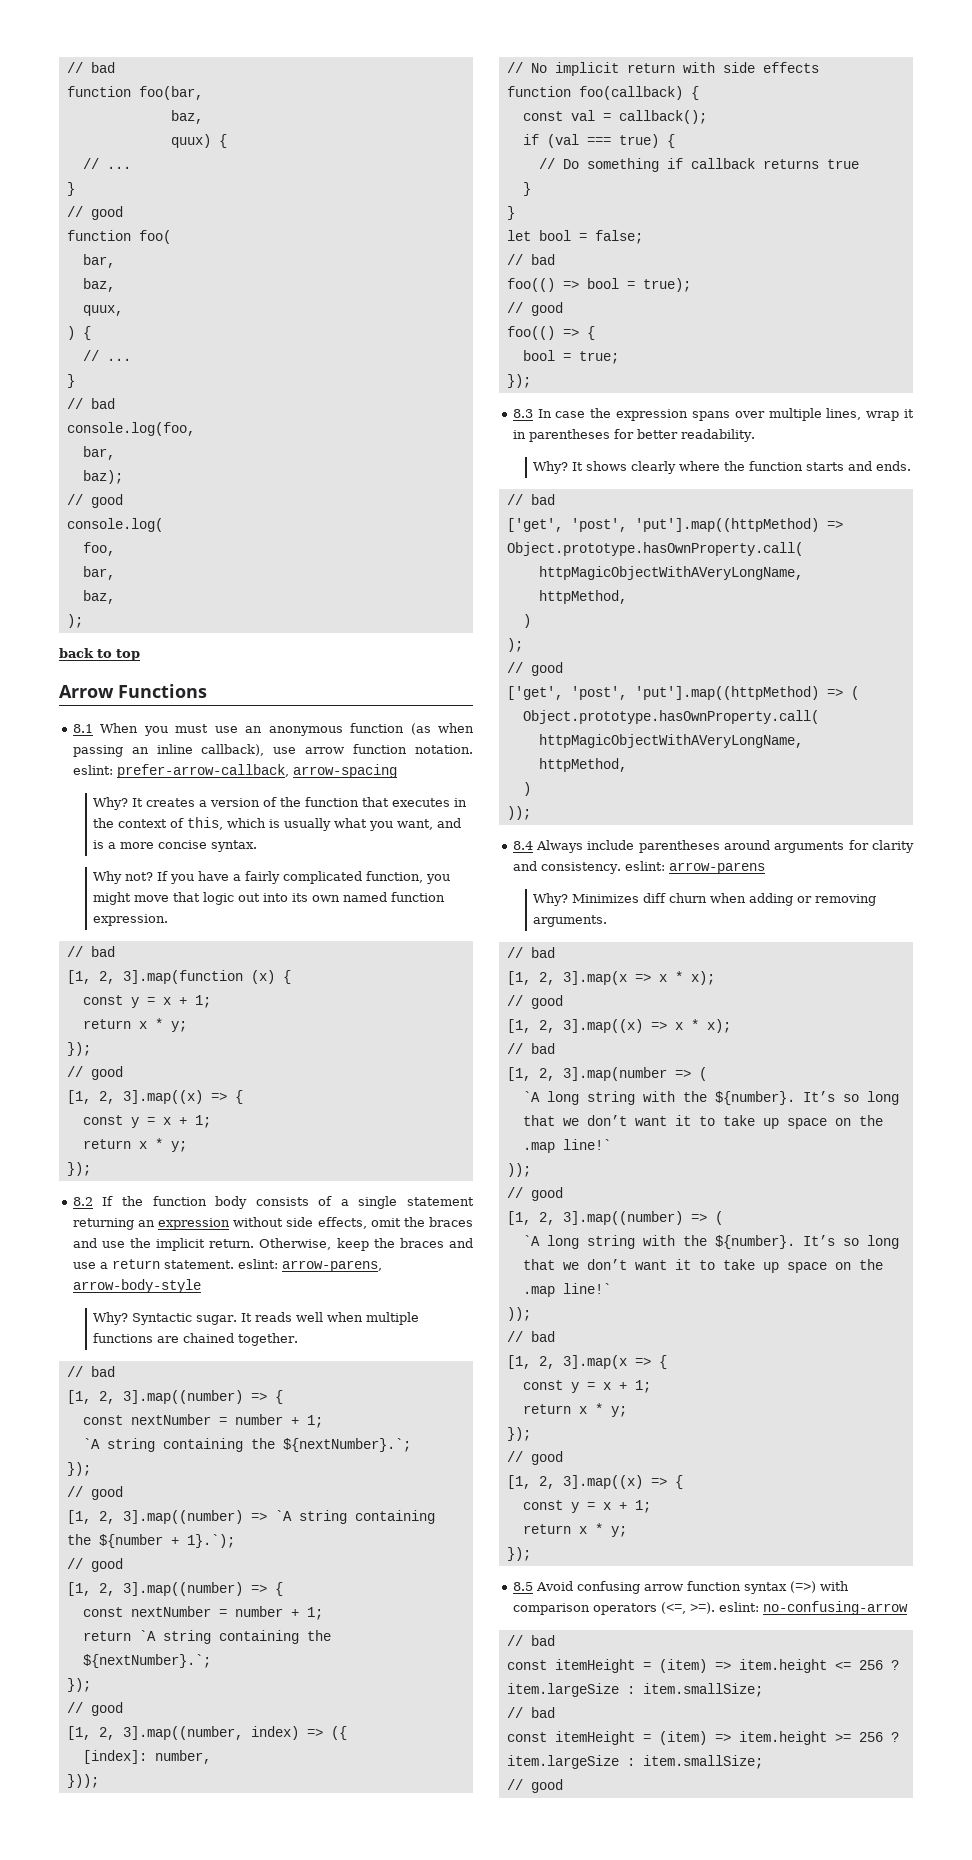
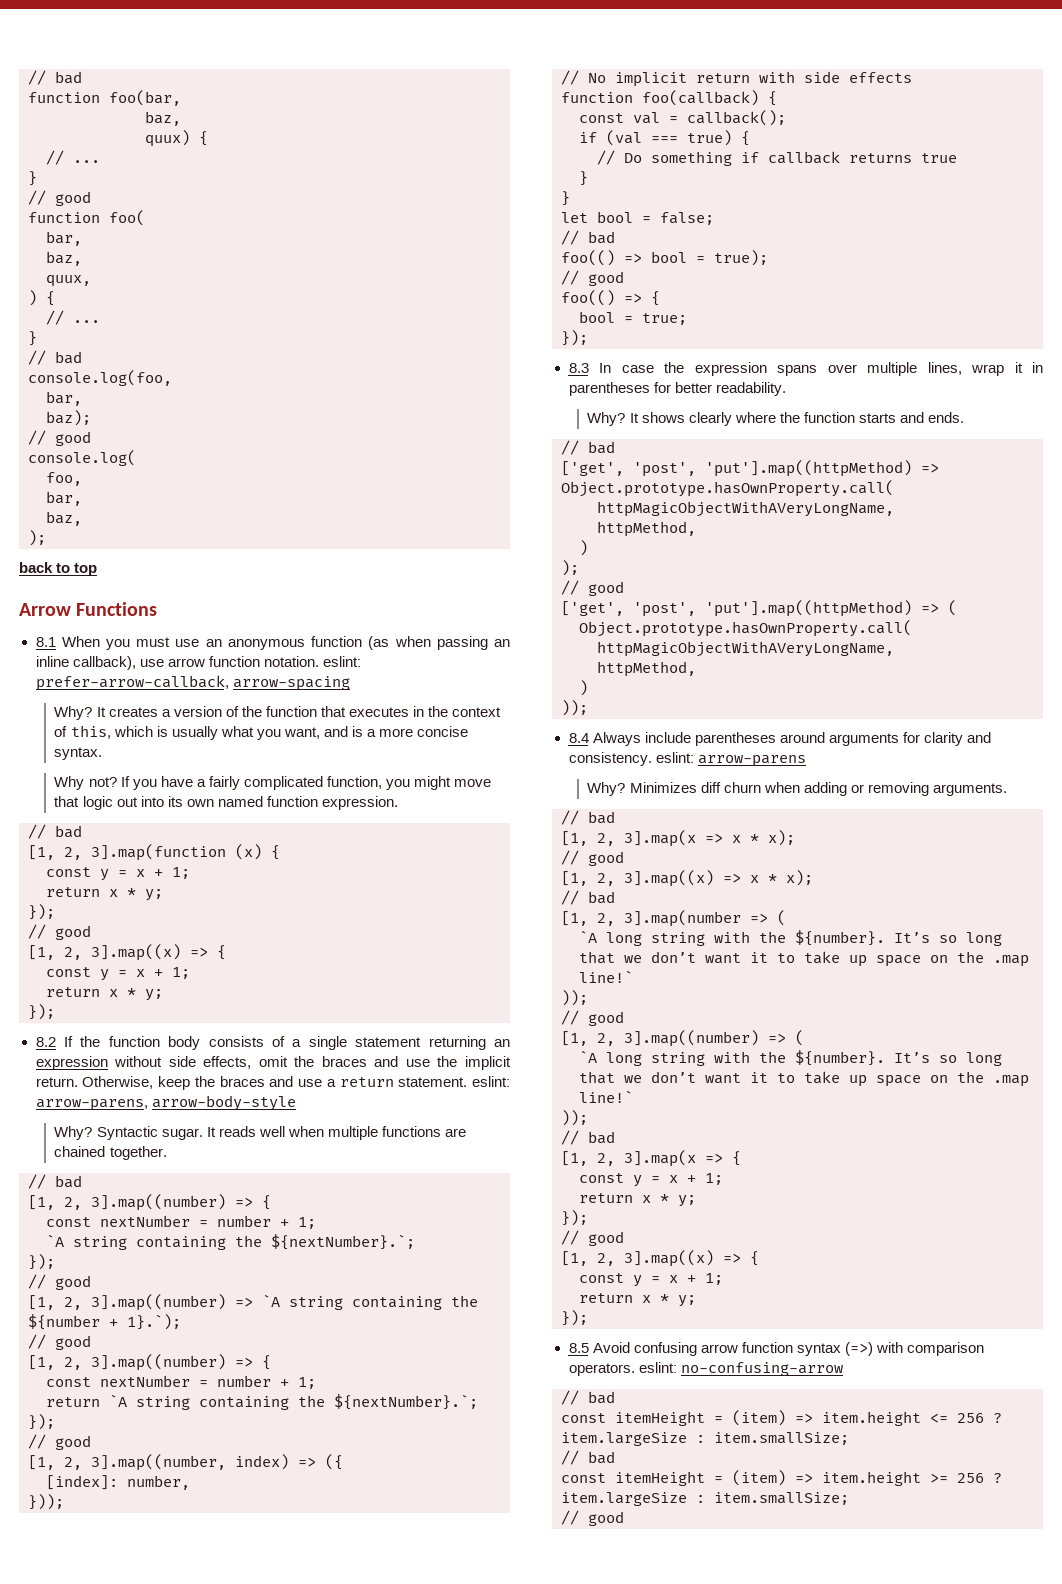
[592,1602,715,1615] operators (<=, >=). -> [568,1363,635,1376] operators.

